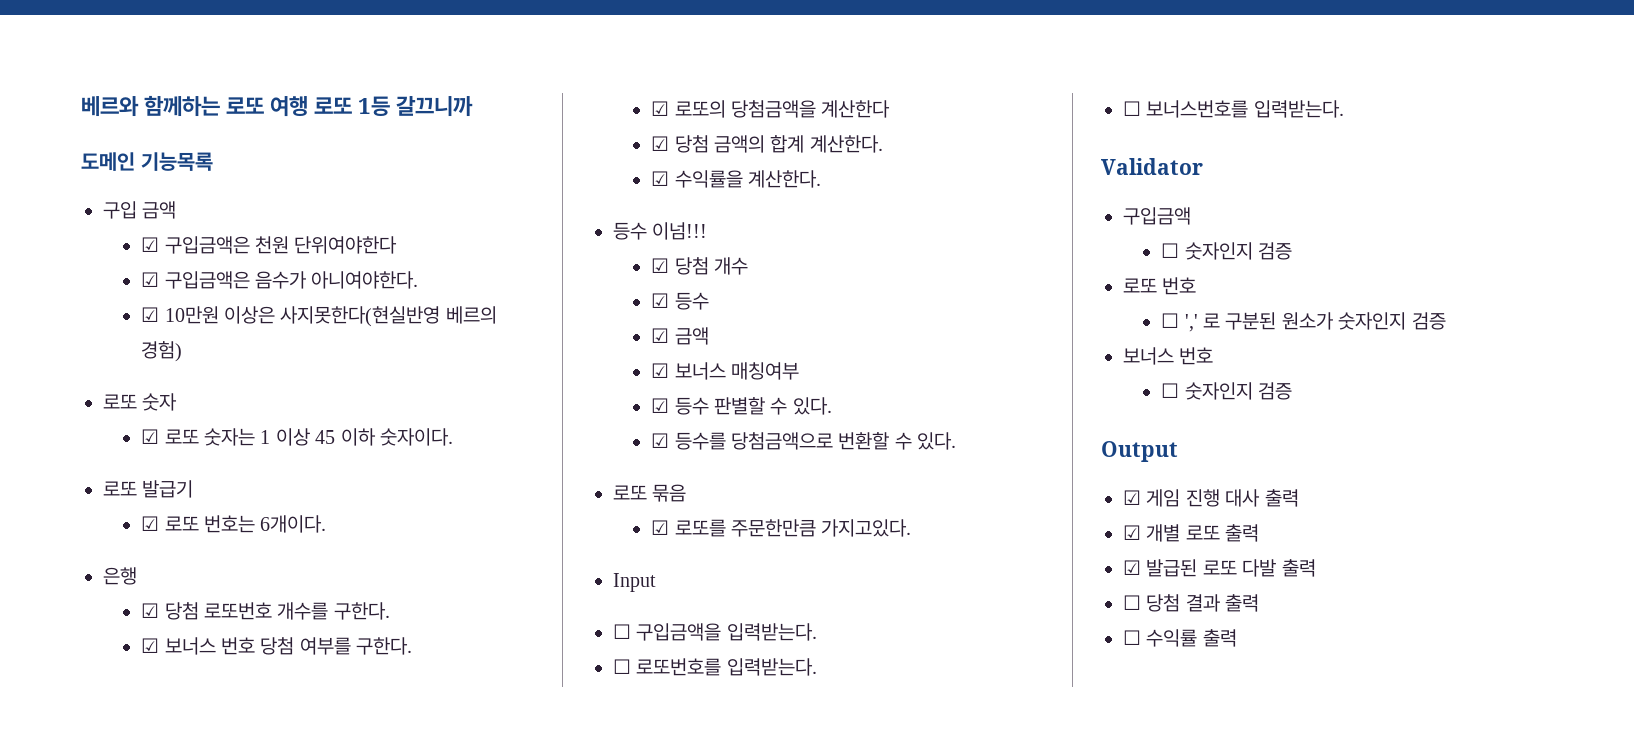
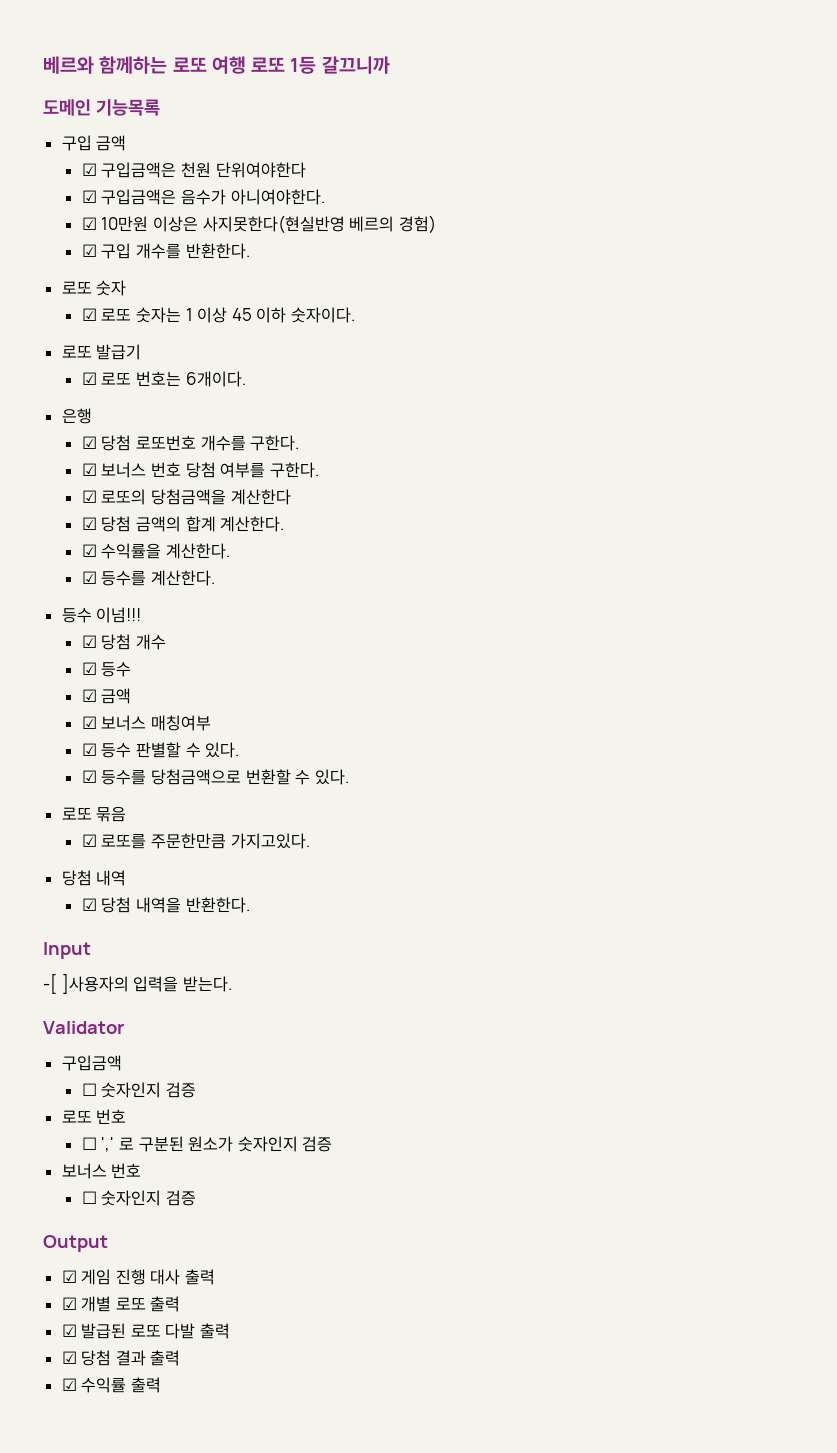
(183, 351) none -> [81,243,250,259] // ☑ 구입 개수를 반환한다.
(821, 179) none -> [81,570,215,586] // ☑ 등수를 계산한다.
[613,573,656,592] [613,623,817,641] [613,658,817,676] [1123,100,1344,118] Input // ☐ 구입금액을 입력받는다. // ☐ 로또번호를 입력받는다. // ☐ 보너스번호를 입력받는다. -> [61,870,127,886] [81,897,250,913] [43,942,91,959] [43,973,232,994] 당첨 내역 // ☑ 당첨 내역을 반환한다. // Input // -[ ]사용자의 입력을 받는다.
[1123,595,1141,610] ☐ -> [61,1351,77,1364] ☑
[1123,630,1141,645] ☐ -> [61,1378,77,1391] ☑

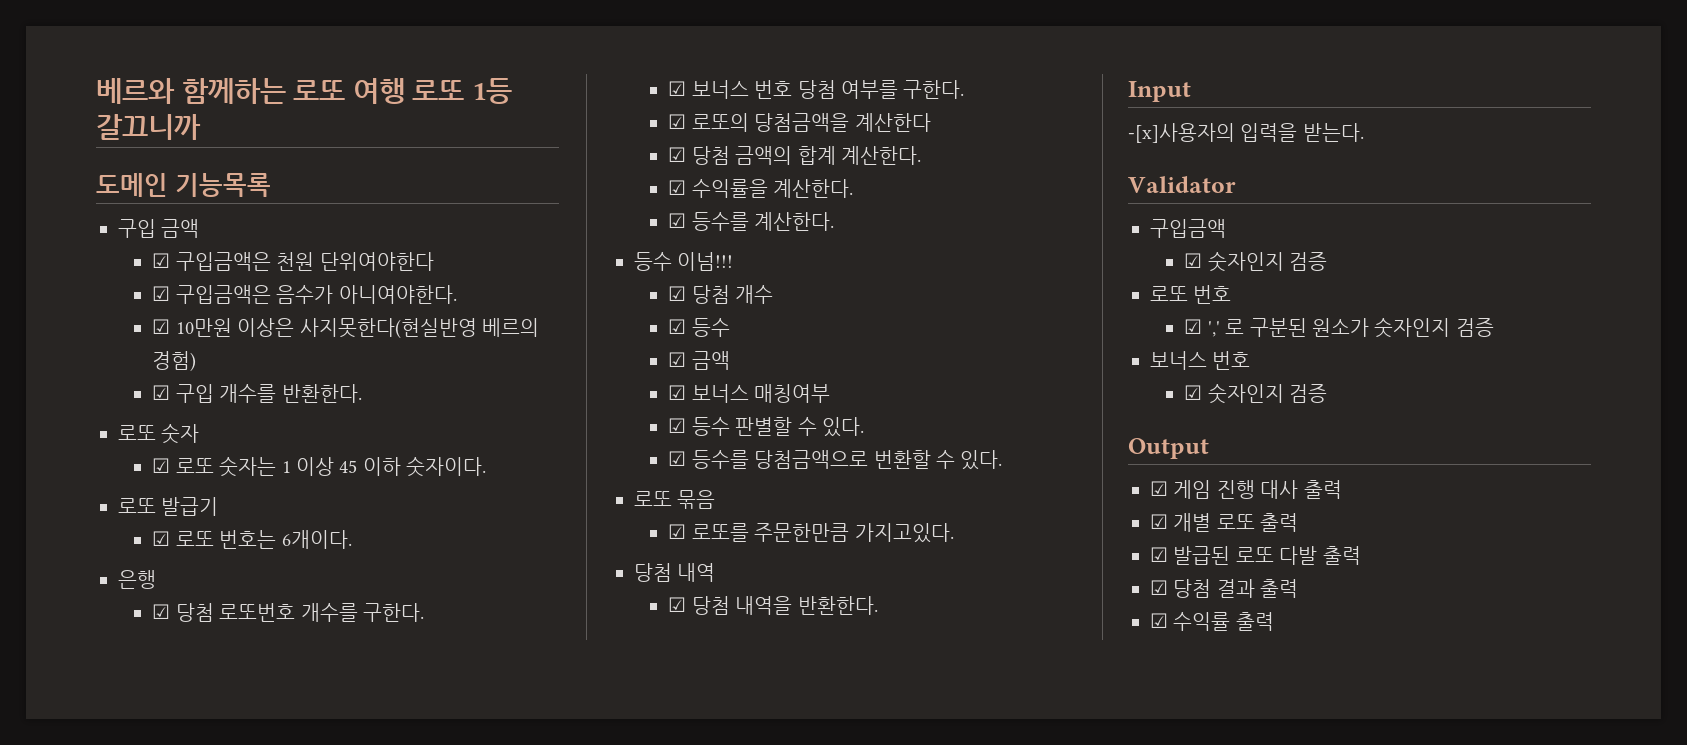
[43,973,129,994] -[ ]사용자의 -> [1128,123,1235,143] -[x]사용자의
[81,1083,97,1096] ☐ -> [1184,253,1203,268] ☑
[81,1137,97,1150] ☐ -> [1184,319,1203,334] ☑
[81,1191,97,1204] ☐ -> [1184,385,1203,400] ☑

